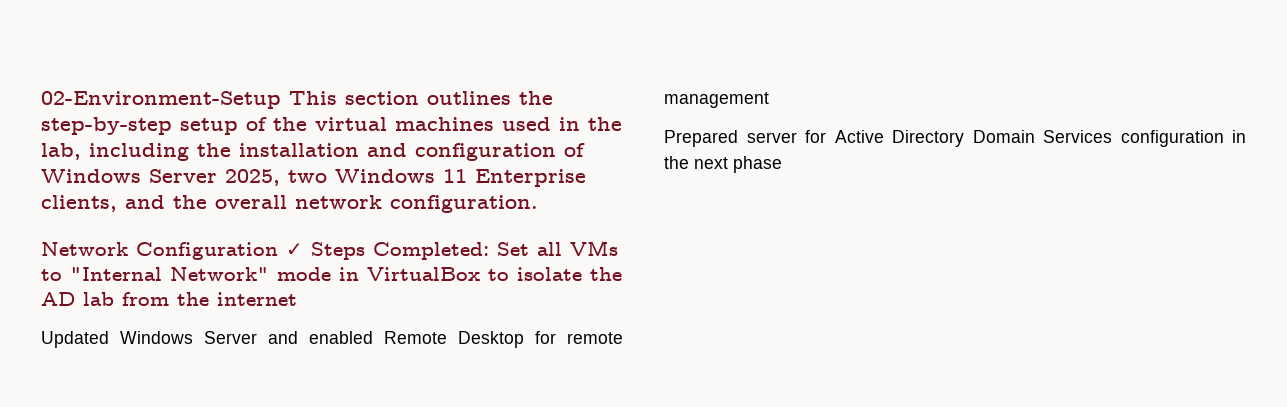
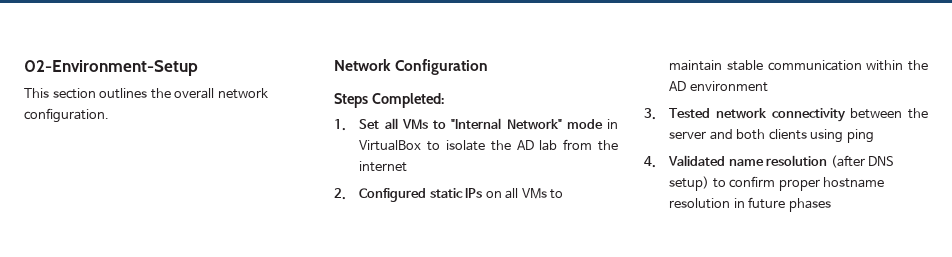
(281, 100) none -> (198, 68) //
[41,117,622,135] [41,143,585,161] [41,169,586,187] [41,195,207,212] step-by-step setup of the virtual machines used in the lab, including the installation and configuration of Windows Server 2025, two Windows 11 Enterprise clients, and the -> (171, 93) none
[286,243,303,256] ✓ -> (489, 67) //
(489, 251) none -> [334,119,346,131] // 1.
[41,331,623,348] [664,92,769,108] [664,130,1246,147] [664,156,782,173] Updated Windows Server and enabled Remote Desktop for remote management // Prepared server for Active Directory Domain Services configuration in the next phase -> [334,188,564,202] [669,60,928,71] [669,81,768,92] [644,108,928,122] [669,129,874,143] [644,155,895,168] [669,176,885,191] [669,197,831,212] 2. Configured static IPs on all VMs to maintain stable communication within the AD environment // 3. Tested network connectivity between the server and both clients using ping // 4. Validated name resolution (after DNS setup) to confirm proper hostname resolution in future phases

